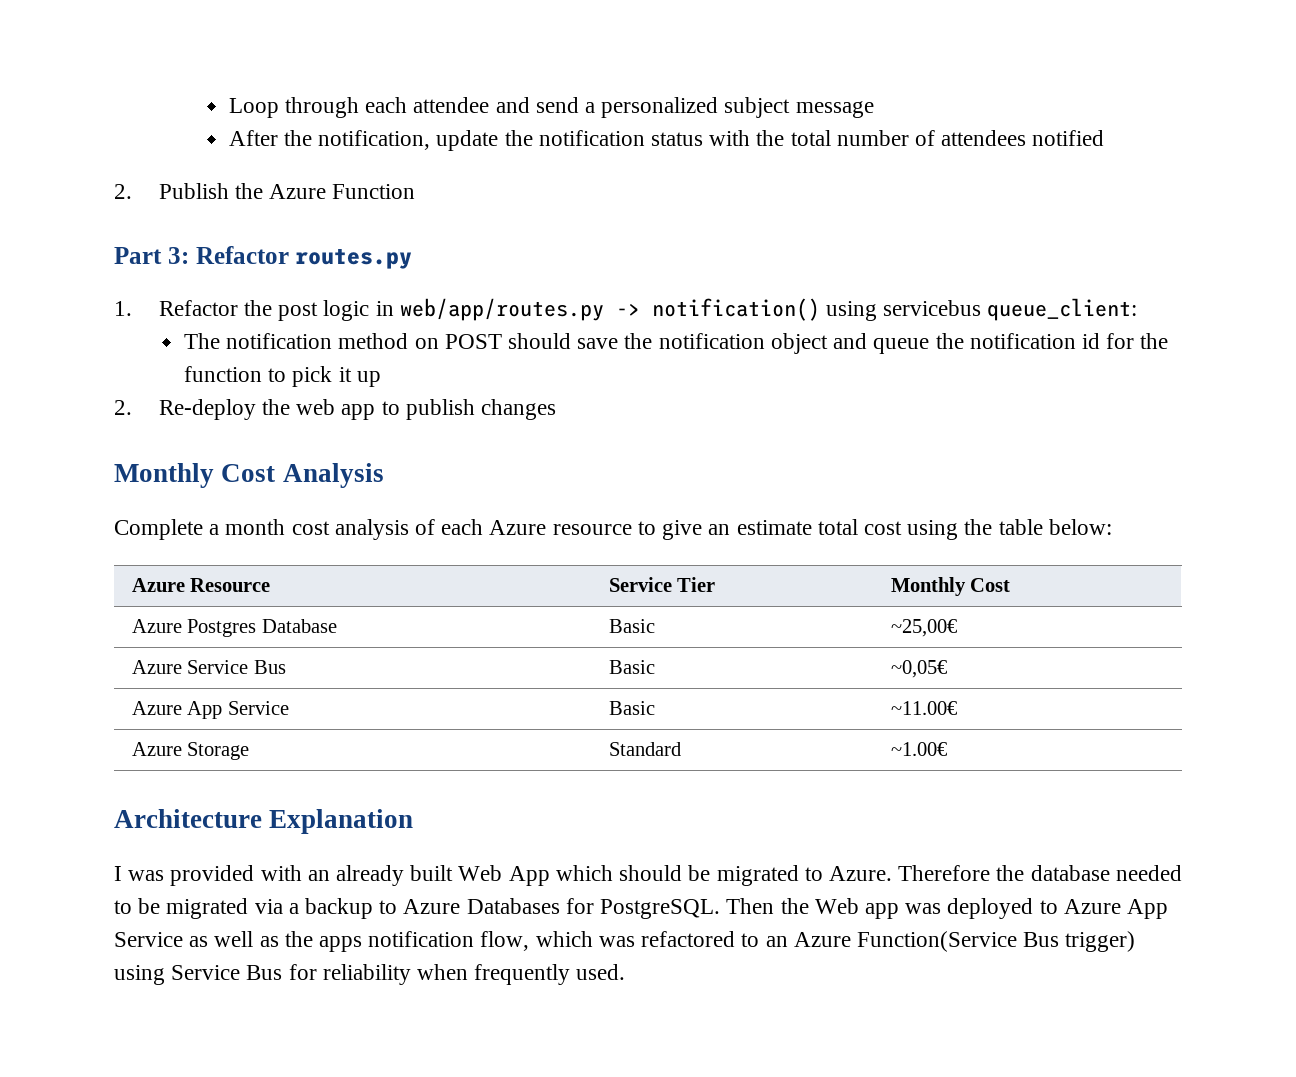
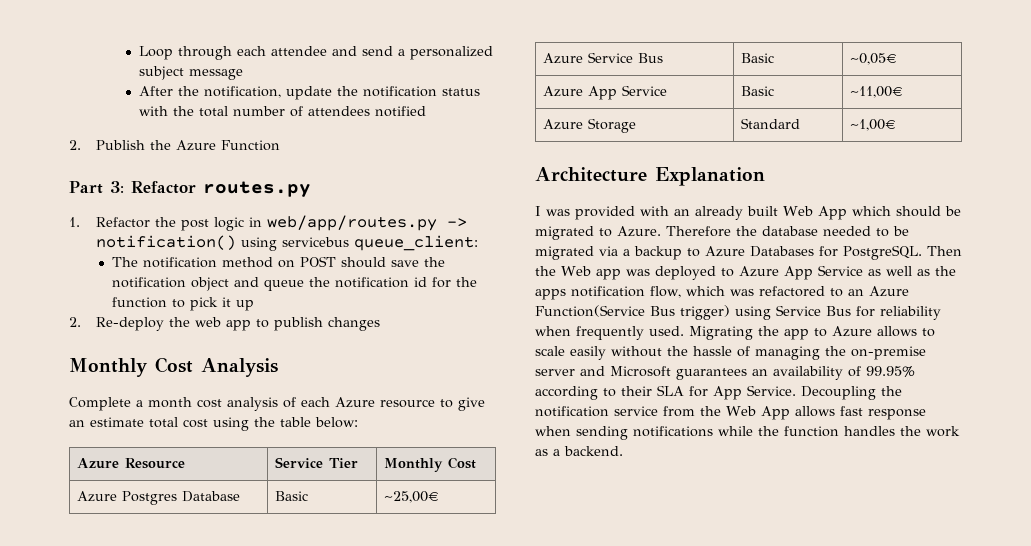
[890,701,957,715] ~11.00€ -> [849,86,903,98] ~11,00€
[890,742,947,756] ~1.00€ -> [849,119,896,131] ~1,00€
(626, 972) none -> [689,326,935,340] [535,346,926,360] [535,366,915,380] [535,385,902,400] [535,406,926,420] [535,426,960,440] [535,446,623,456] Migrating the app to Azure allows to scale easily without the hassle of managing the on-premise server and Microsoft guarantees an availability of 99.95% according to their SLA for App Service. Decoupling the notification service from the Web App allows fast response when sending notifications while the function handles the work as a backend.

